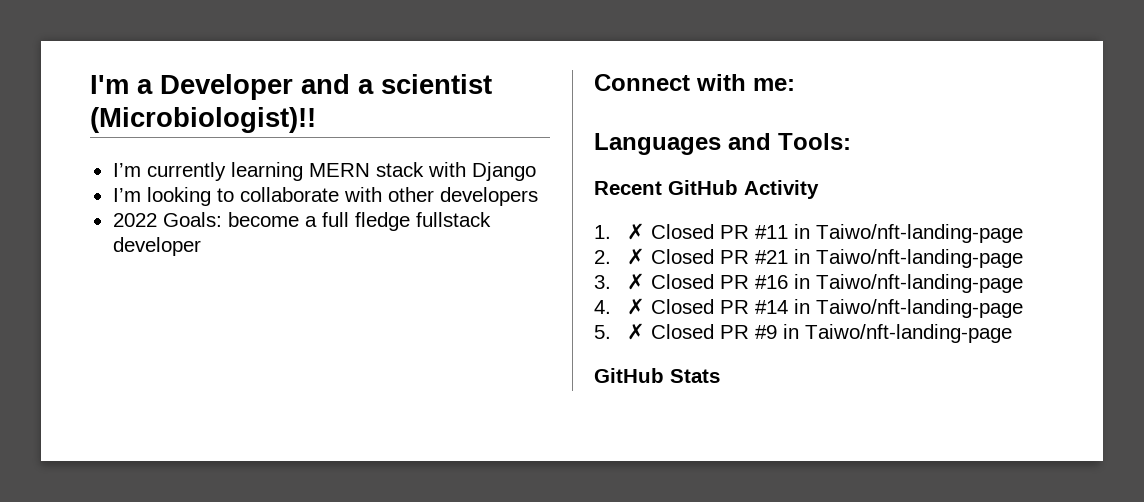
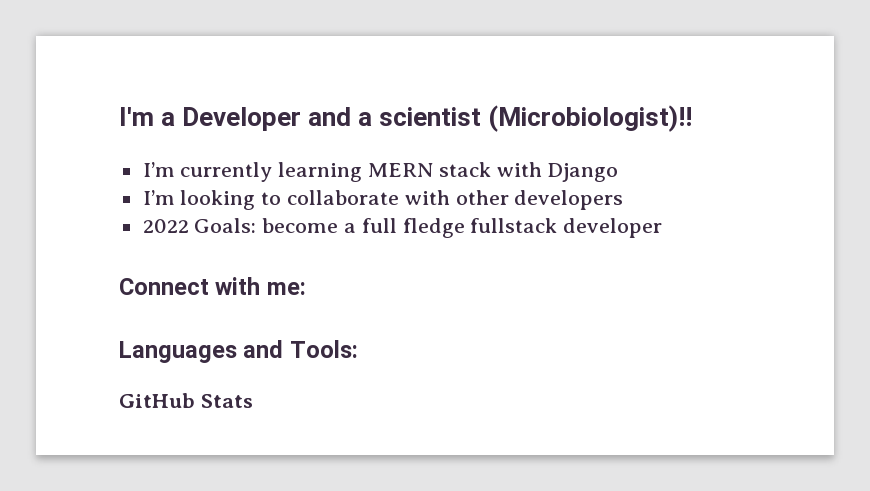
[594,180,819,199] [594,223,1024,243] [594,248,1024,268] [594,273,1024,293] [594,298,1024,318] [594,323,1013,343] // Recent GitHub Activity // 1. ✗ Closed PR #11 in Taiwo/nft-landing-page // 2. ✗ Closed PR #21 in Taiwo/nft-landing-page // 3. ✗ Closed PR #16 in Taiwo/nft-landing-page // 4. ✗ Closed PR #14 in Taiwo/nft-landing-page // 5. ✗ Closed PR #9 in Taiwo/nft-landing-page -> (358, 349) none

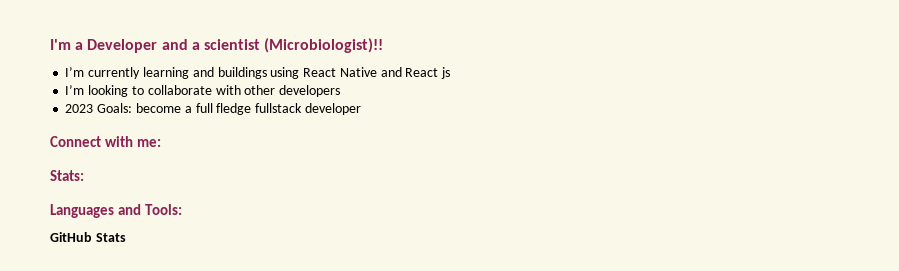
[368,162,619,182] MERN stack with Django -> [192,67,451,79] and buildings using React Native and React js
[142,219,189,233] 2022 -> [65,104,94,113] 2023
(306, 288) none -> [50,170,84,181] // Stats:

